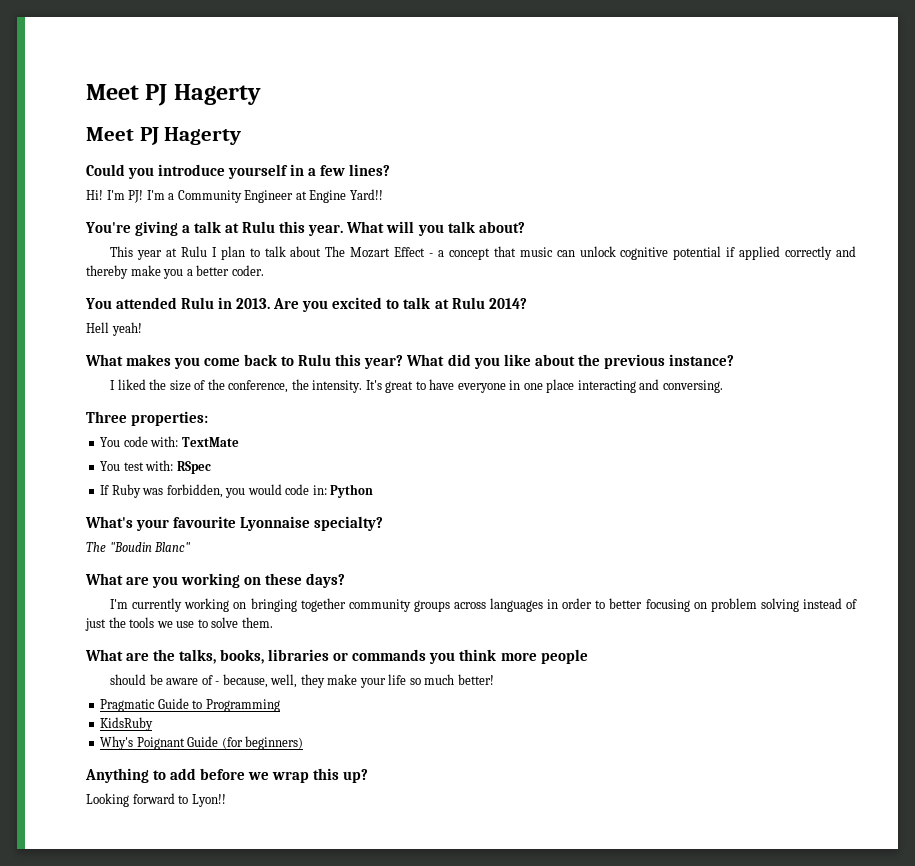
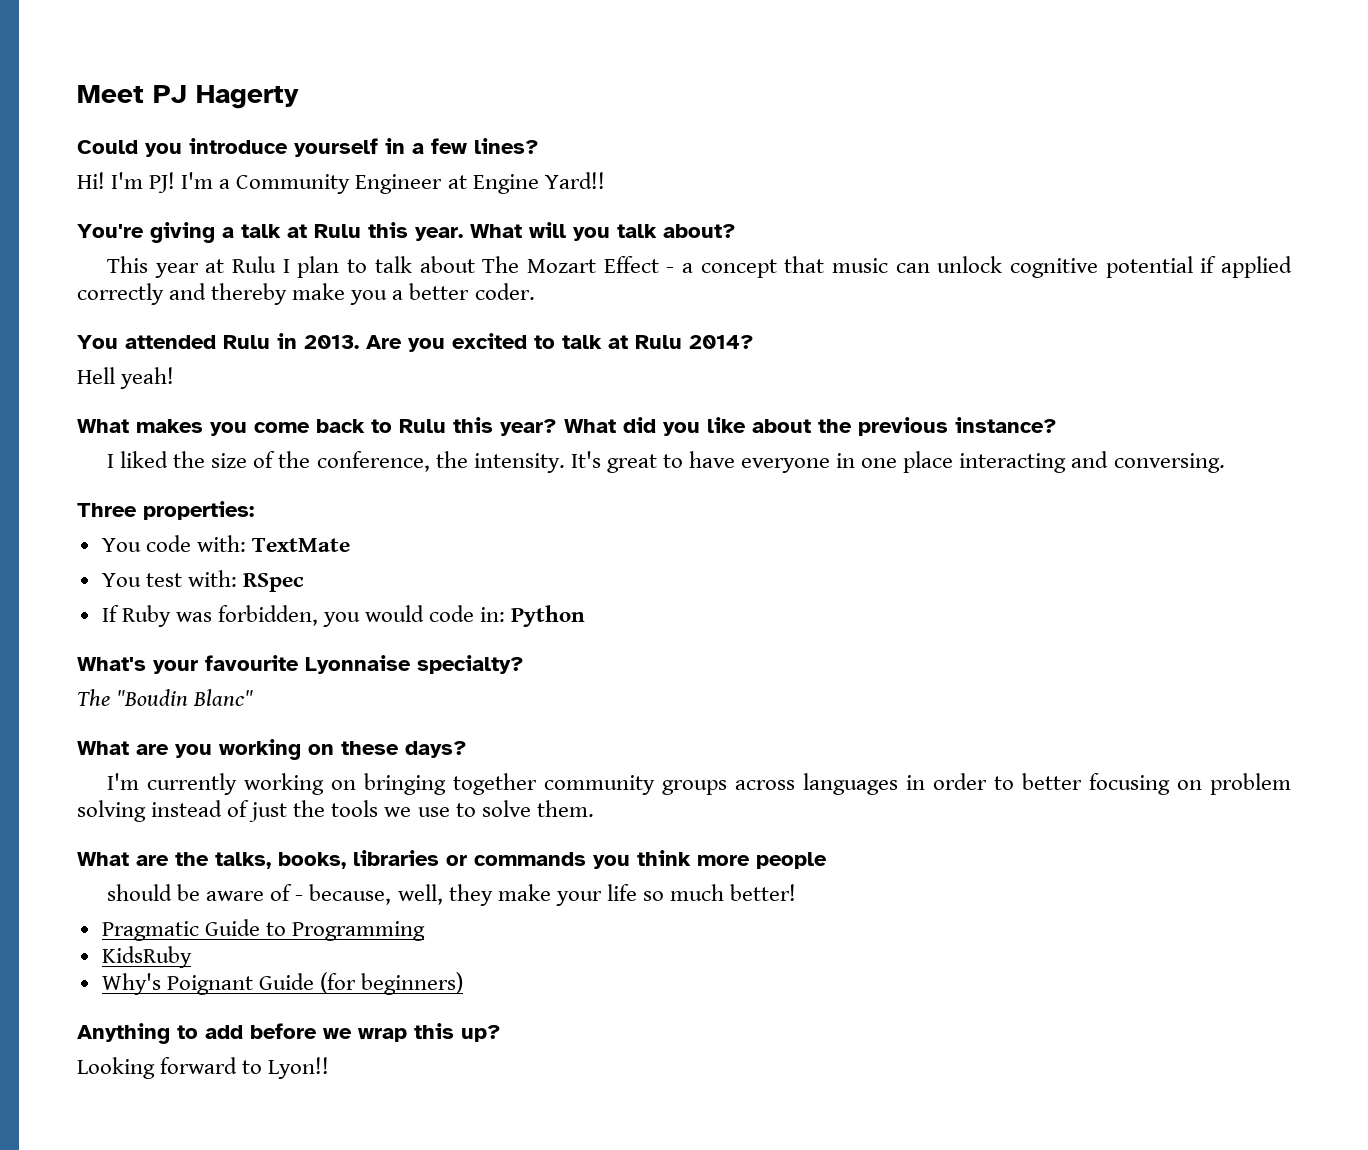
[86,84,261,106] [86,127,242,145] Meet PJ Hagerty // Meet PJ Hagerty -> [77,85,299,109] Meet PJ Hagerty

